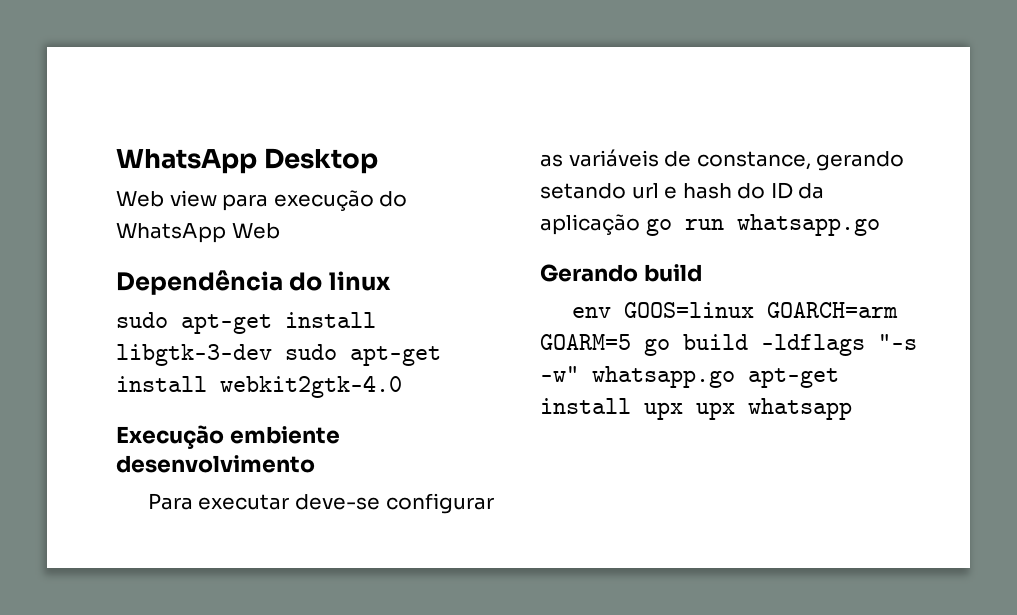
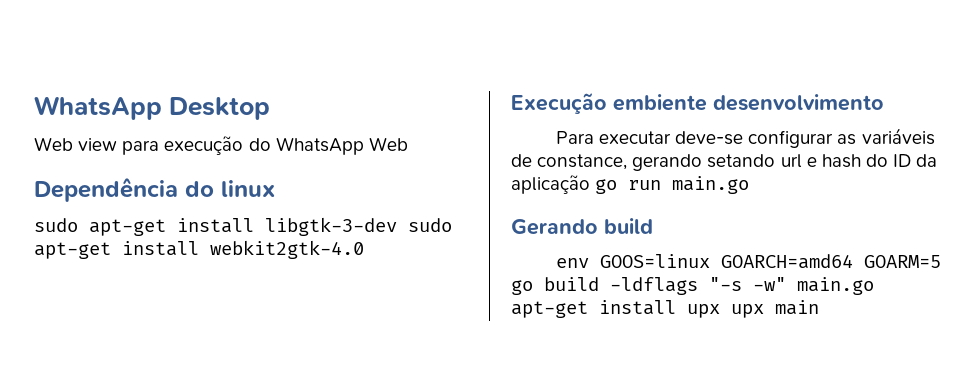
[736,214,880,236] whatsapp.go -> [672,176,750,194] main.go
[766,302,898,318] GOARCH=arm -> [720,254,853,269] GOARCH=amd64
[592,366,735,388] whatsapp.go -> [797,277,874,295] main.go
[748,398,852,420] whatsapp -> [775,300,819,315] main

